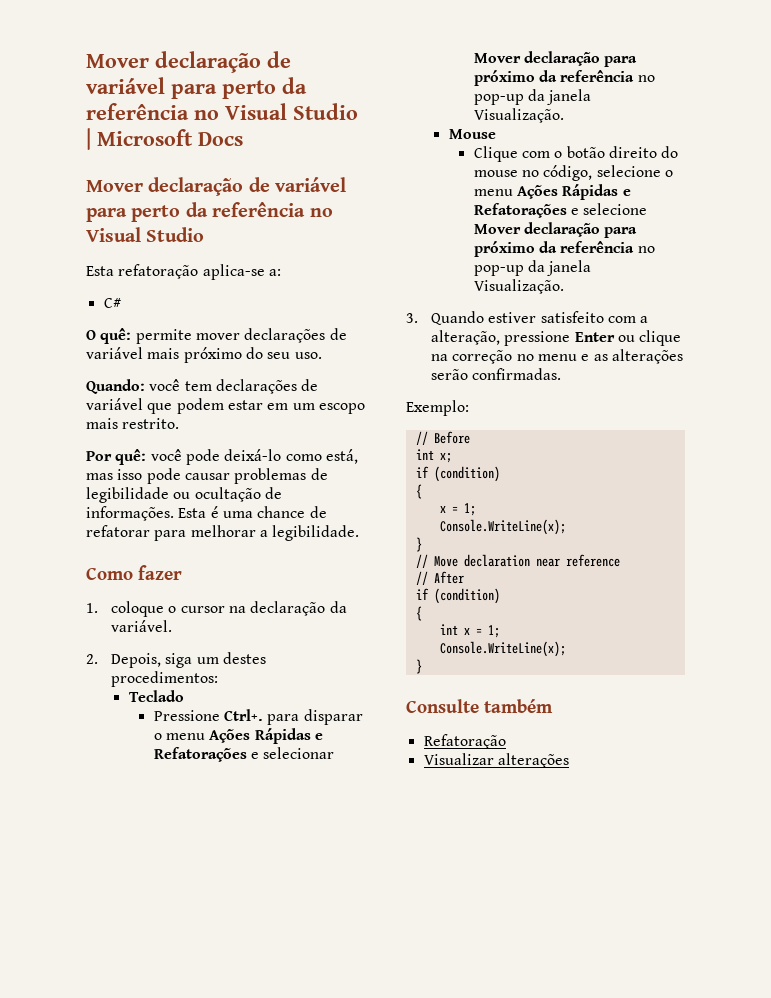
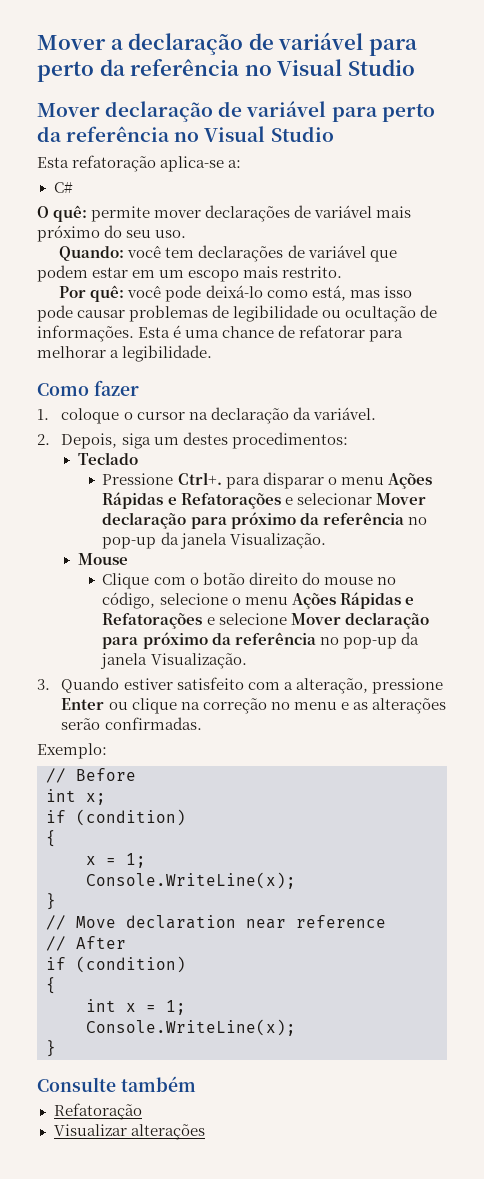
[86,54,149,68] Mover -> [37,35,123,50] Mover a
[86,128,243,150] | Microsoft Docs -> (415, 67) none

